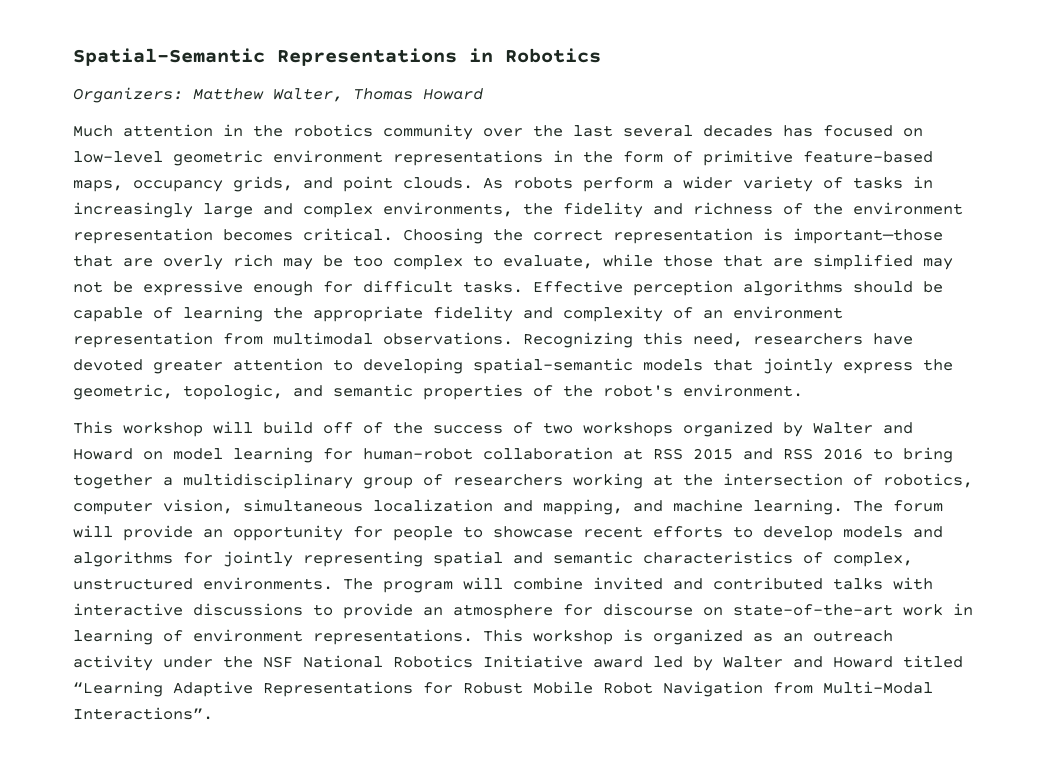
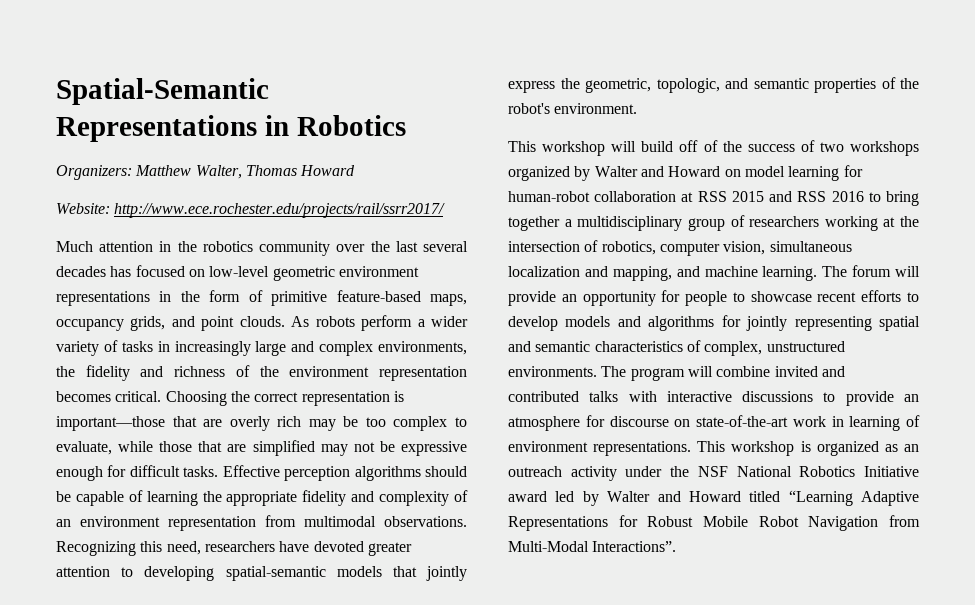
(483, 94) none -> [56,203,446,218] // Website: http://www.ece.rochester.edu/projects/rail/ssrr2017/

